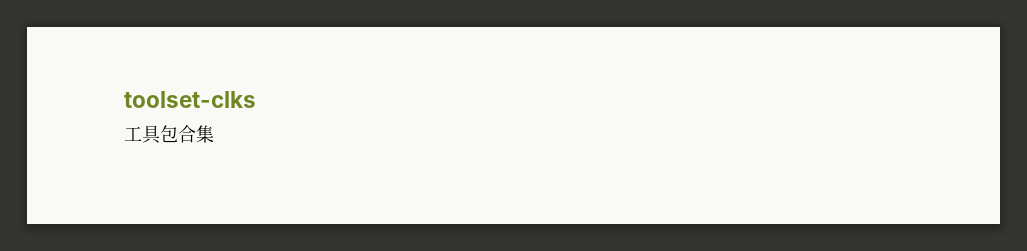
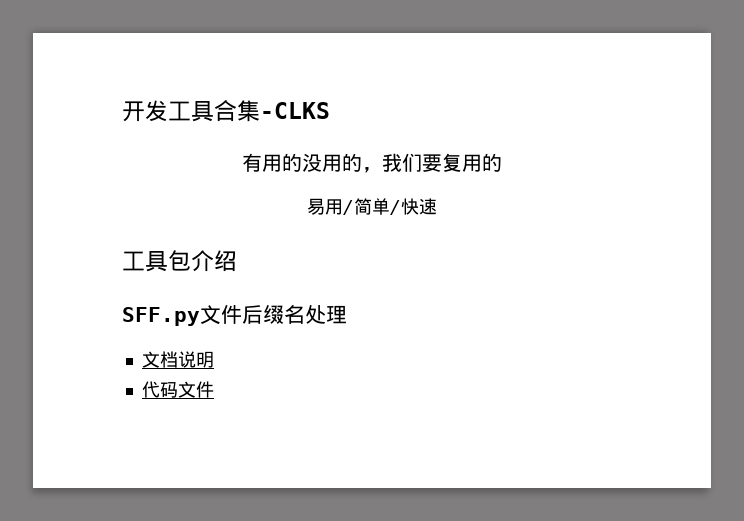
[124,91,256,108] [124,125,214,144] toolset-clks // 工具包合集 -> [122,100,330,122] [242,153,502,173] [307,198,437,215] [122,250,237,272] [122,304,347,326] [141,351,214,368] [141,381,214,398] 开发工具合集-CLKS // 有用的没用的，我们要复用的 // 易用/简单/快速 // 工具包介绍 // SFF.py文件后缀名处理 // 文档说明 // 代码文件

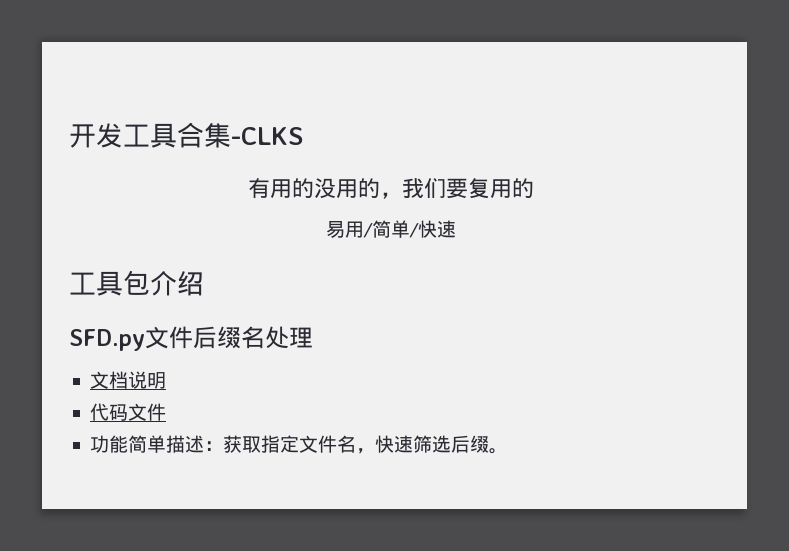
[122,307,200,326] SFF.py -> [69,329,145,351] SFD.py
(214, 389) none -> [89,435,508,454] // 功能简单描述：获取指定文件名，快速筛选后缀。

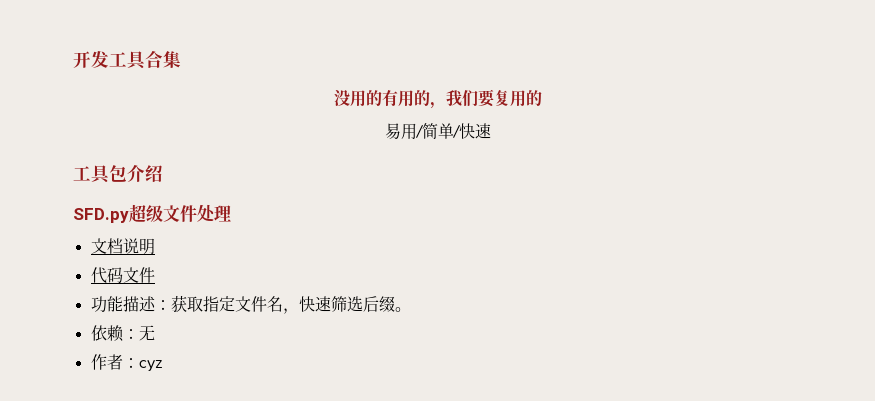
[231,127,303,145] [247,178,336,199] -CLKS // 有用的没 -> [333,90,398,107] // 没用的有
[145,326,265,349] 文件后缀名 -> [129,204,197,223] 超级文件
[127,435,166,453] 简单 -> (123, 304) none
(508, 451) none -> [90,325,155,342] [90,354,163,372] // 依赖：无 // 作者：cyz

